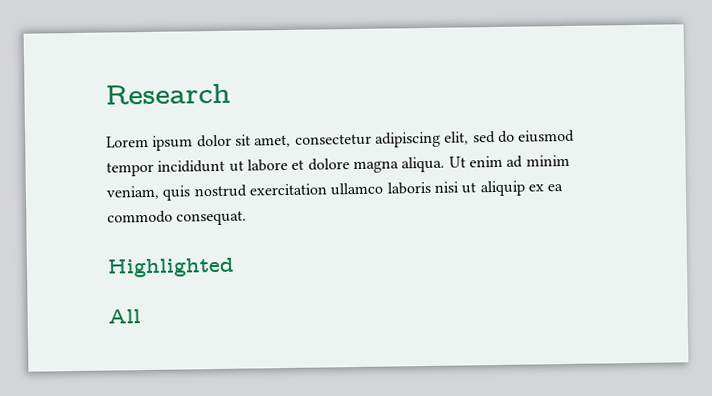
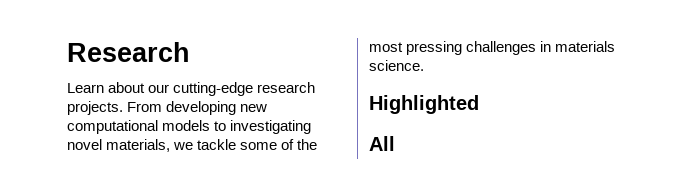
[106,129,576,151] [106,154,570,177] [106,180,564,201] [107,210,248,226] Lorem ipsum dolor sit amet, consectetur adipiscing elit, sed do eiusmod tempor incididunt ut labore et dolore magna aliqua. Ut enim ad minim veniam, quis nostrud exercitation ullamco laboris nisi ut aliquip ex ea commodo consequat. -> [67,82,316,96] [67,101,268,115] [67,120,312,134] [67,139,318,152] [369,41,616,55] [369,60,424,71] Learn about our cutting-edge research projects. From developing new computational models to investigating novel materials, we tackle some of the most pressing challenges in materials science.

